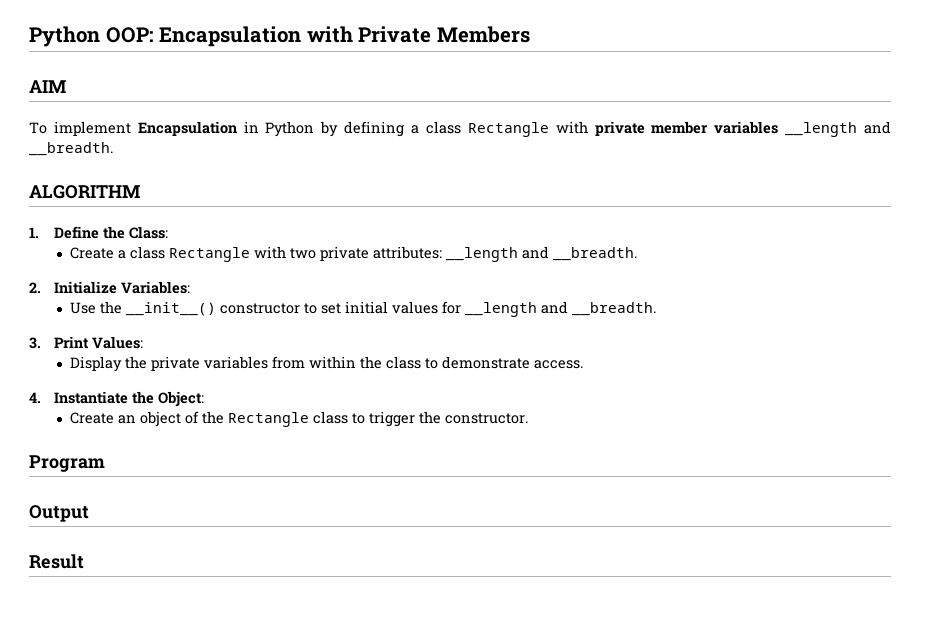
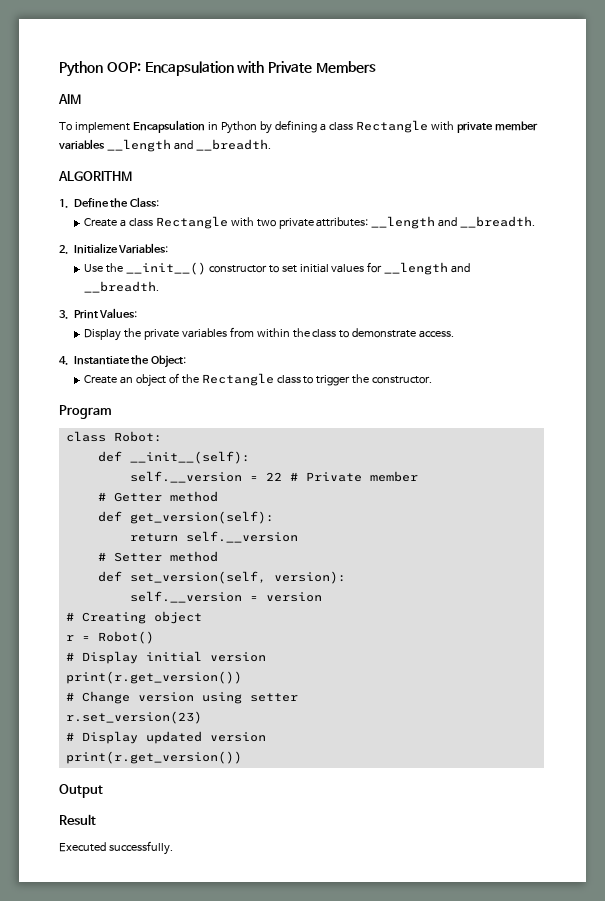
(105, 463) none -> [65,431,162,442] [97,451,250,464] [129,471,418,483] [97,491,218,502] [97,511,274,524] [129,531,298,543] [97,551,218,562] [97,571,346,584] [129,591,322,603] [65,611,202,624] [65,631,154,644] [65,651,266,664] [65,671,242,684] [65,691,298,704] [65,711,202,724] [65,731,266,744] [65,751,242,764] // class Robot: // def __init__(self): // self.__version = 22 # Private member // # Getter method // def get_version(self): // return self.__version // # Setter method // def set_version(self, version): // self.__version = version // # Creating object // r = Robot() // # Display initial version // print(r.get_version()) // # Change version using setter // r.set_version(23) // # Display updated version // print(r.get_version())
(84, 561) none -> [59,841,173,855] // Executed successfully.

